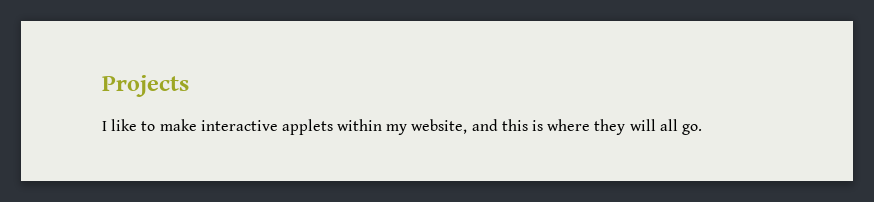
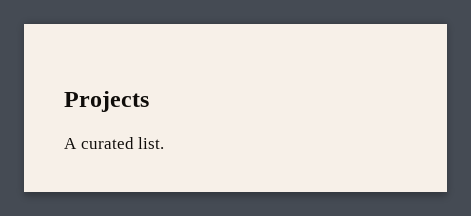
[102,119,702,135] I like to make interactive applets within my website, and this is where they will all go. -> [64,137,165,149] A curated list.

